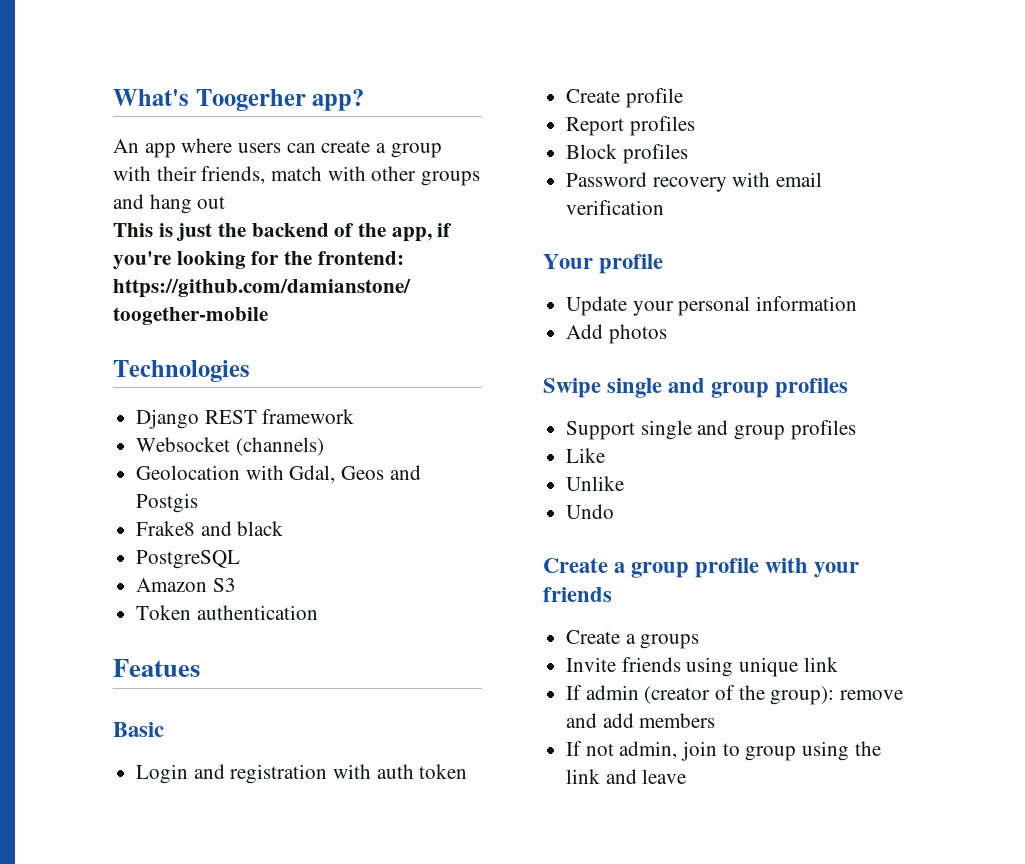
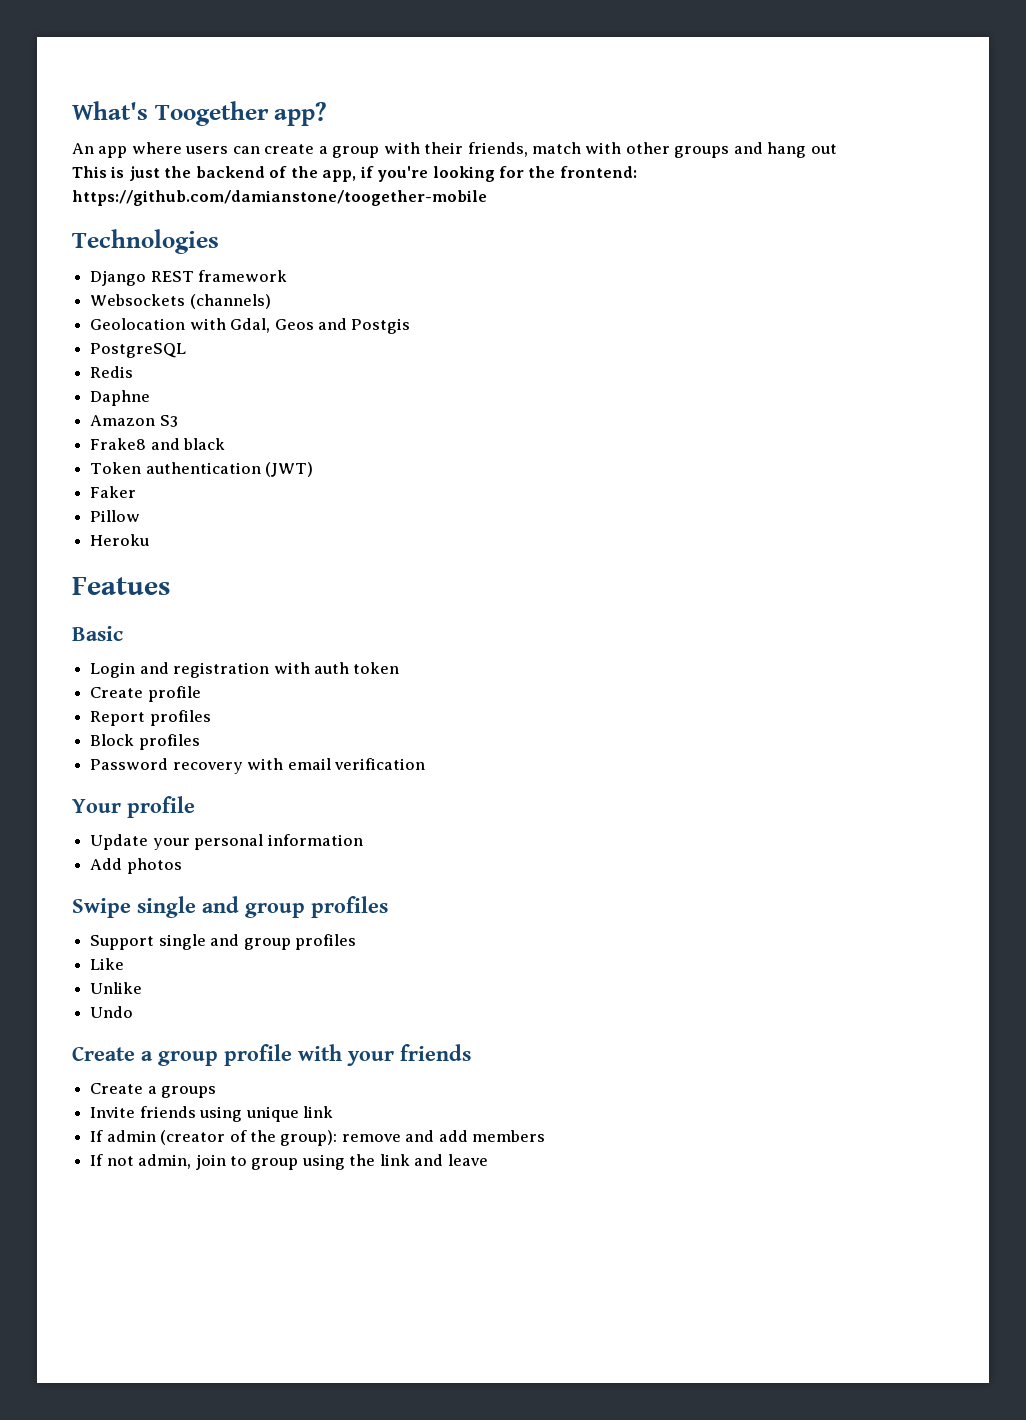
[195,89,306,111] Toogerher -> [154,101,269,126] Toogether
[136,437,231,452] Websocket -> [90,294,186,306] Websockets
(199, 503) none -> [90,343,187,358] [90,366,134,378] [90,390,151,406] [90,415,178,427] // PostgreSQL // Redis // Daphne // Amazon S3
[136,550,241,569] [136,578,236,592] // PostgreSQL // Amazon S3 -> (226, 444) none
(318, 612) none -> [265,462,314,477] [90,486,137,498] [90,510,141,522] [90,534,150,546] (JWT) // Faker // Pillow // Heroku

